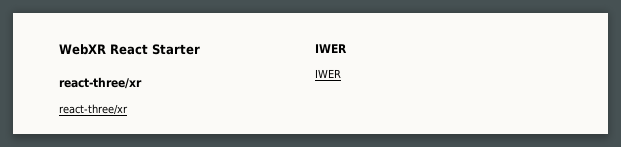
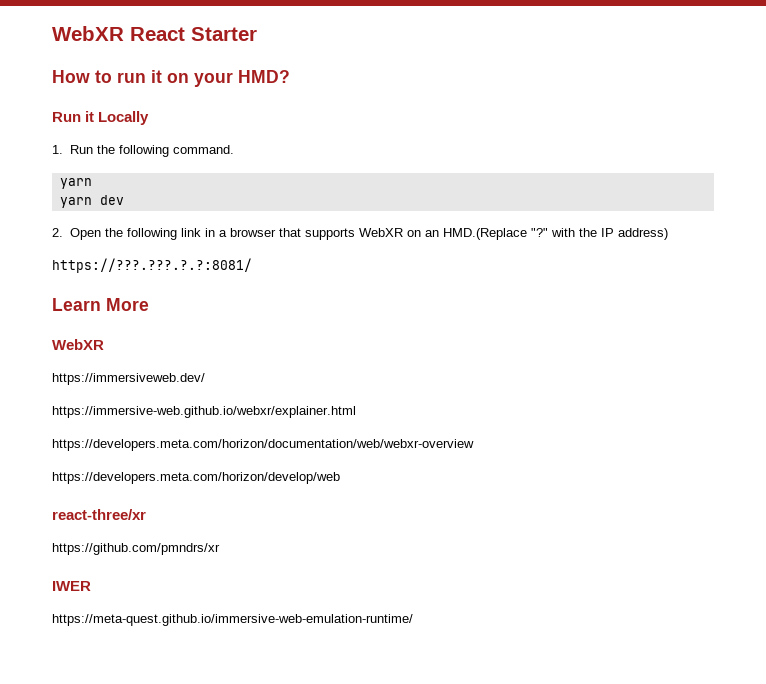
[59,77,142,89] [59,104,128,115] react-three/xr // react-three/xr -> [52,70,290,87] [52,111,150,125] [52,145,234,157] [59,178,92,189] [59,195,124,208] [52,228,668,240] [52,258,252,273] [52,298,149,311] [52,339,104,350] [52,373,205,385] [52,406,356,418] [52,439,474,451] [52,472,340,484] [52,509,146,520] [52,543,220,555] How to run it on your HMD? // Run it Locally // 1. Run the following command. // yarn // yarn dev // 2. Open the following link in a browser that supports WebXR on an HMD.(Replace "?" with the IP address) // https://???.???.?.?:8081/ // Learn More // WebXR // https://immersiveweb.dev/ // https://immersive-web.github.io/webxr/explainer.html // https://developers.meta.com/horizon/documentation/web/webxr-overview // https://developers.meta.com/horizon/develop/web // react-three/xr // https://github.com/pmndrs/xr
[315,69,341,78] IWER -> [52,614,413,626] https://meta-quest.github.io/immersive-web-emulation-runtime/

